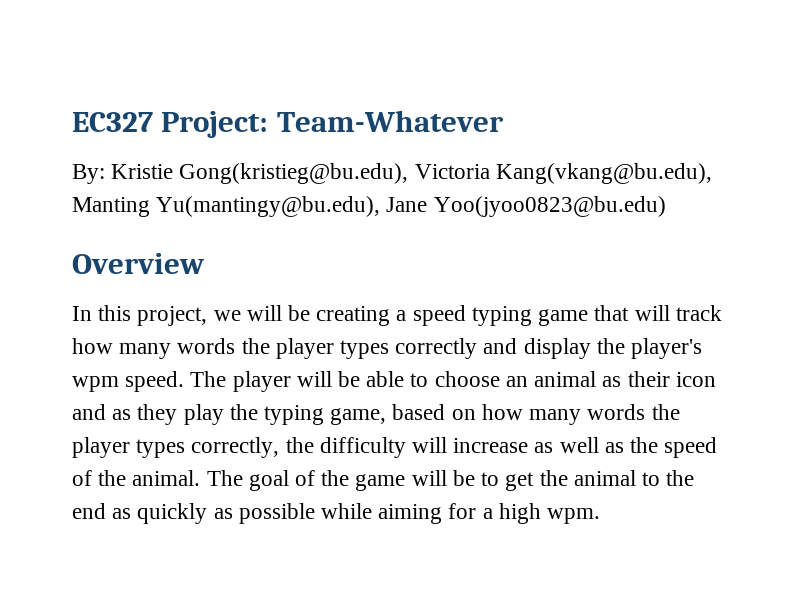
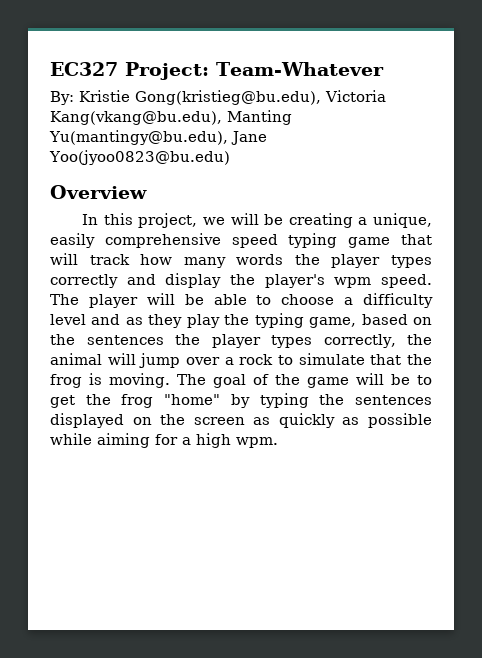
(407, 315) none -> [373,213,432,228] [50,233,221,248] unique, easily comprehensive
[505,371,716,387] an animal as their icon -> [344,293,433,308] [50,314,86,325] a difficulty level
[481,404,646,425] how many words -> [50,334,164,345] the sentences
[319,437,718,458] [72,470,201,486] difficulty will increase as well as the speed of the animal. -> [50,353,432,368] [50,373,170,388] animal will jump over a rock to simulate that the frog is moving.
[573,470,695,486] [72,503,106,519] animal to the end -> [121,393,432,408] [50,413,245,428] frog "home" by typing the sentences displayed on the screen

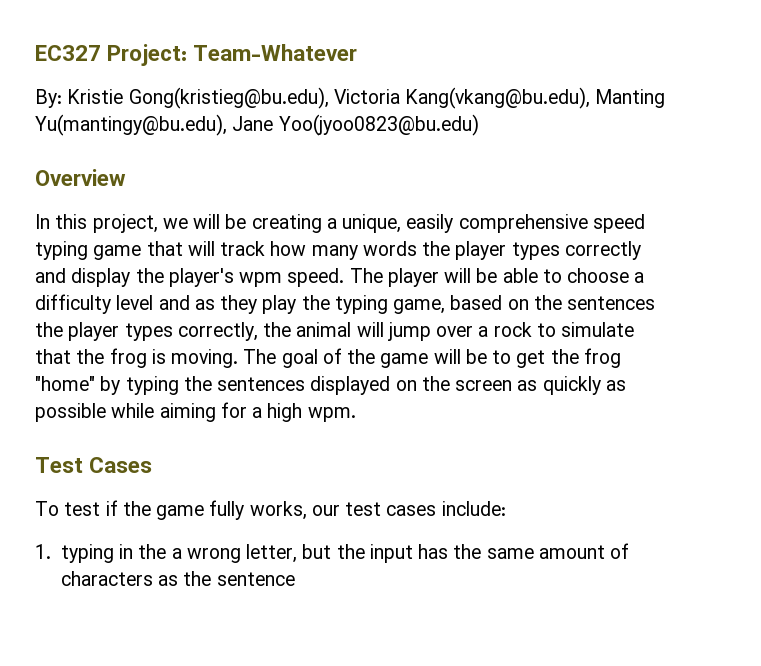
(278, 442) none -> [35,457,153,473] [35,500,506,520] [35,543,630,563] [60,571,295,586] // Test Cases // To test if the game fully works, our test cases include: // 1. typing in the a wrong letter, but the input has the same amount of characters as the sentence

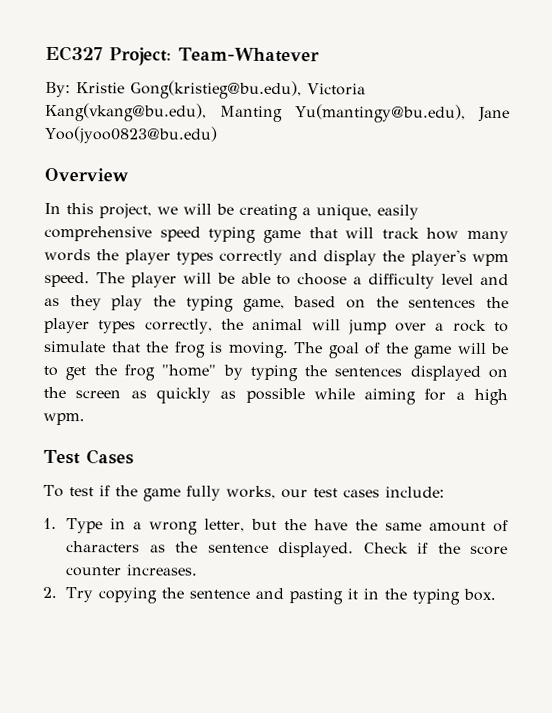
[60,544,167,563] typing in the -> [66,518,126,534] Type in
[369,544,449,563] input has -> [313,519,348,531] have
(295, 579) none -> [278,542,509,558] [66,564,199,577] [42,586,496,605] displayed. Check if the score counter increases. // 2. Try copying the sentence and pasting it in the typing box.

